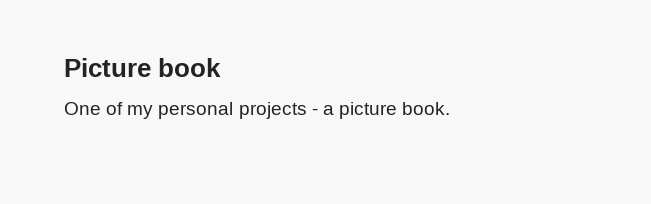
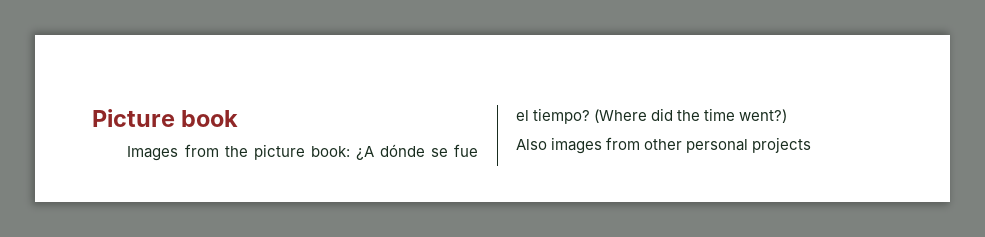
[64,102,451,119] One of my personal projects - a picture book. -> [127,144,479,161] [516,108,788,124] [516,137,812,154] Images from the picture book: ¿A dónde se fue el tiempo? (Where did the time went?) // Also images from other personal projects

